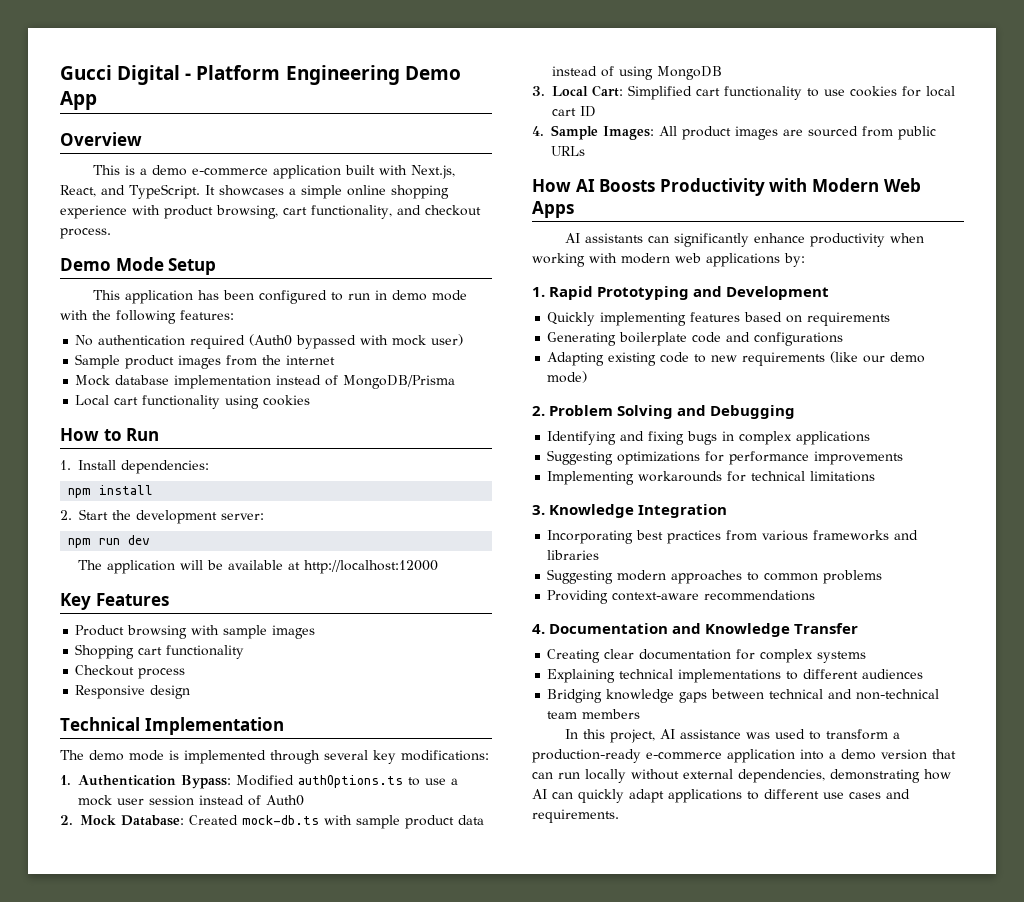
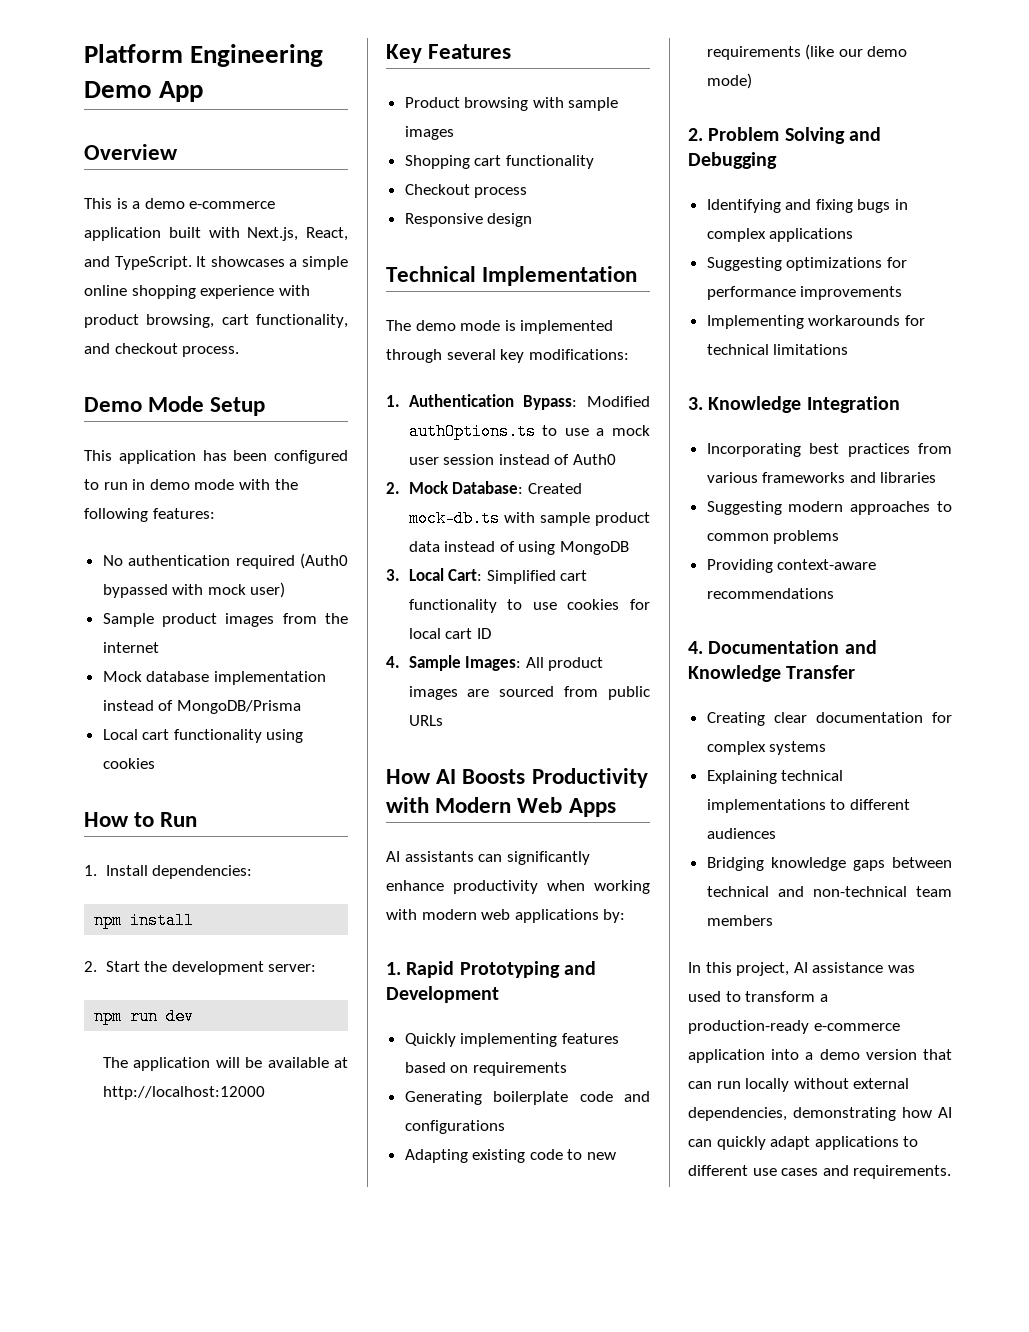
[60,65,192,85] Gucci Digital - -> (84, 53) none

